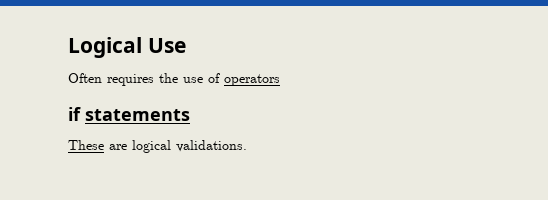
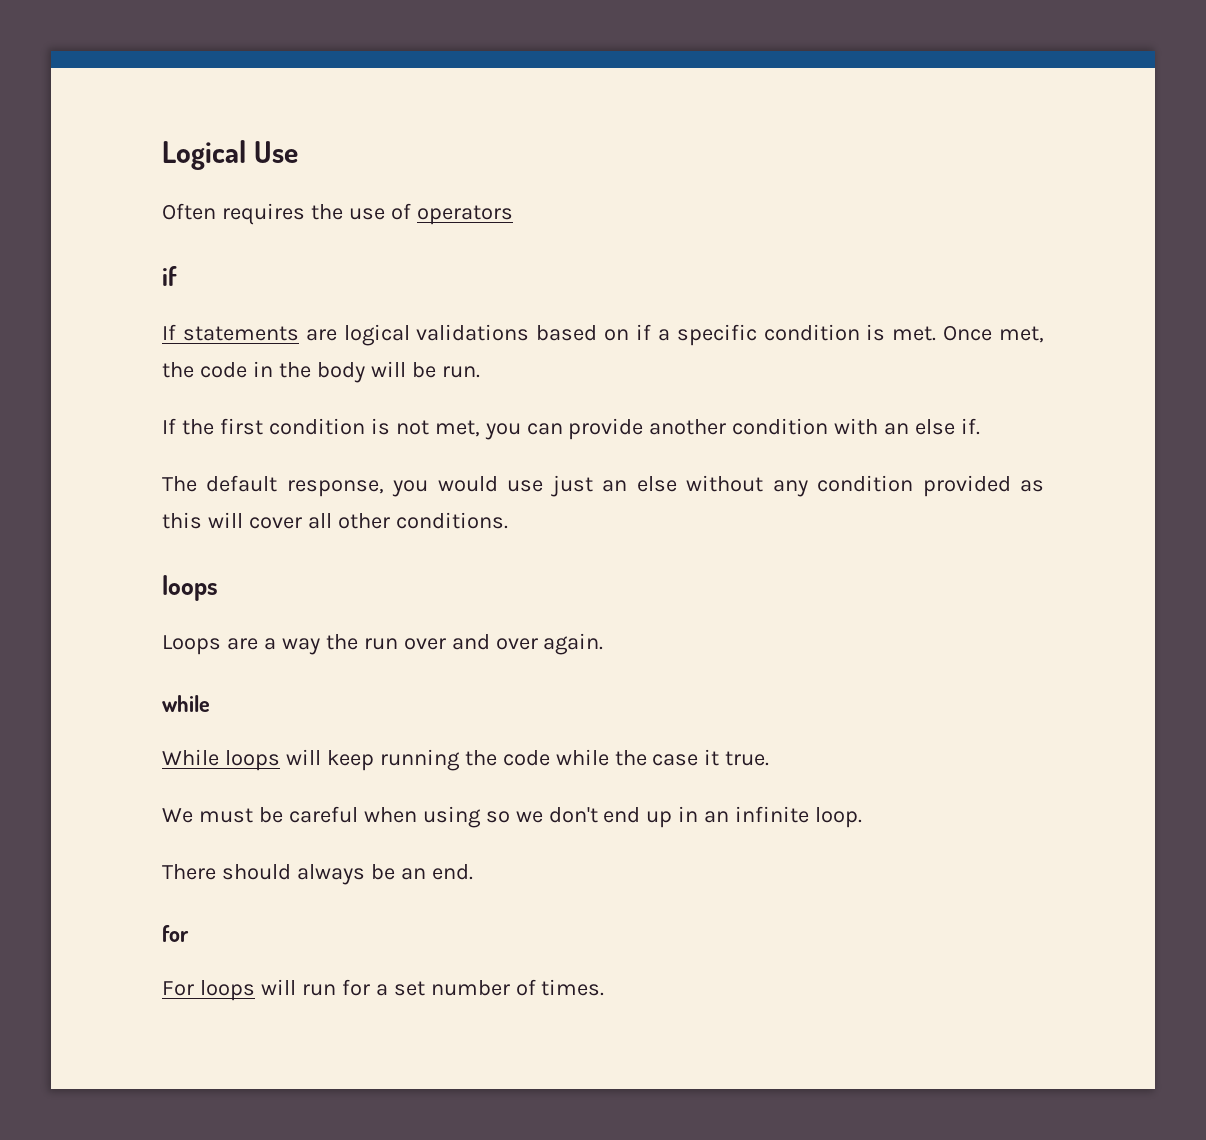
(81, 114) none -> [162,324,176,340] // If
[68,140,104,150] // These -> (299, 333) none
[176,140,247,152] validations. -> [416,324,1044,346] [162,361,480,383] [162,418,981,440] [162,475,1044,497] [162,512,508,529] [162,575,218,601] [162,633,604,655] [162,695,210,712] [162,749,770,771] [162,806,863,828] [162,864,473,885] [162,925,189,942] [162,979,605,1001] validations based on if a specific condition is met. Once met, the code in the body will be run. // If the first condition is not met, you can provide another condition with an else if. // The default response, you would use just an else without any condition provided as this will cover all other conditions. // loops // Loops are a way the run over and over again. // while // While loops will keep running the code while the case it true. // We must be careful when using so we don't end up in an infinite loop. // There should always be an end. // for // For loops will run for a set number of times.

